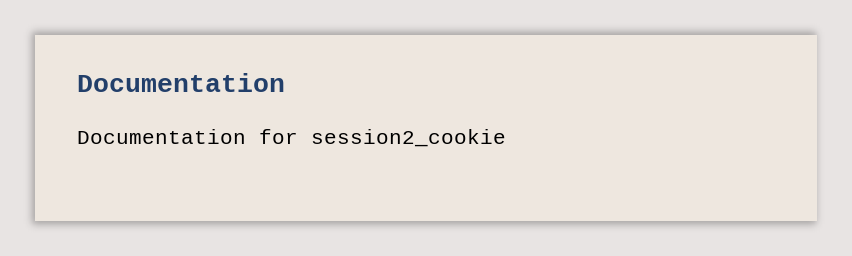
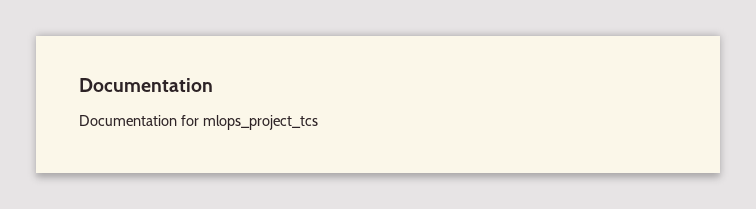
[311,129,506,147] session2_cookie -> [202,115,318,130] mlops_project_tcs

